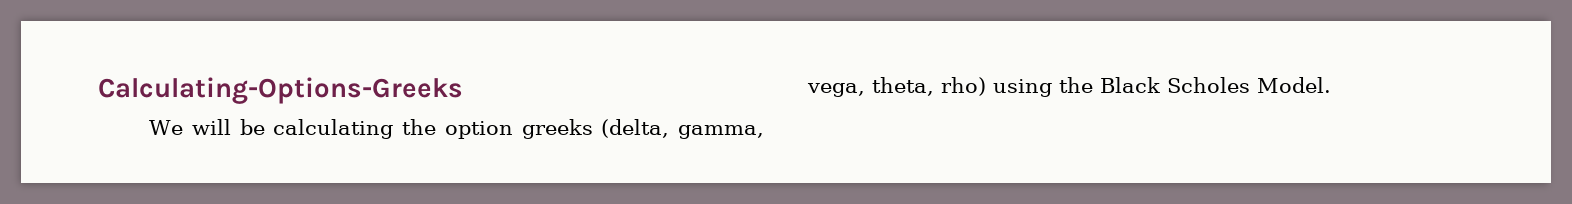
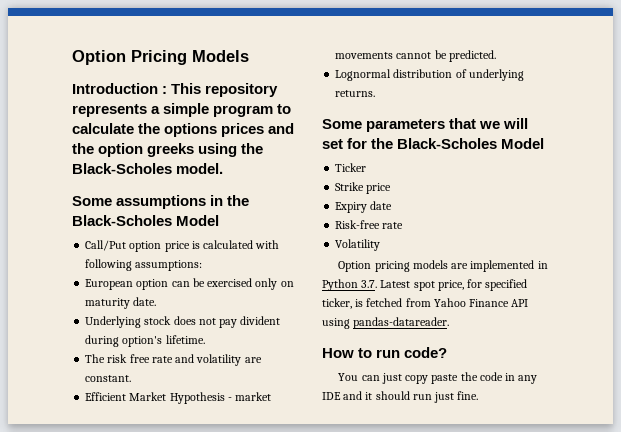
[98,77,463,104] [149,119,764,139] [807,77,1331,97] Calculating-Options-Greeks // We will be calculating the option greeks (delta, gamma, vega, theta, rho) using the Black Scholes Model. -> [72,50,249,65] [72,83,279,97] [72,103,292,117] [72,123,295,137] [72,143,264,157] [72,163,224,174] [72,195,250,209] [72,215,220,226] [85,240,280,252] [85,259,203,271] [85,278,294,290] [85,297,157,309] [85,316,281,328] [85,335,205,347] [85,354,262,366] [85,375,132,382] [85,392,272,404] [335,50,496,62] [335,69,524,81] [335,90,376,97] [322,118,529,132] [322,138,545,149] [335,163,367,172] [335,182,392,194] [335,201,393,213] [335,220,404,229] [335,239,381,251] [338,260,548,272] [322,279,528,291] [322,298,529,309] [322,317,450,329] [322,347,448,358] [338,372,538,384] [322,391,479,403] Option Pricing Models // Introduction : This repository represents a simple program to calculate the options prices and the option greeks using the Black-Scholes model. // Some assumptions in the Black-Scholes Model // Call/Put option price is calculated with following assumptions: // European option can be exercised only on maturity date. // Underlying stock does not pay divident during option's lifetime. // The risk free rate and volatility are constant. // Efficient Market Hypothesis - market movements cannot be predicted. // Lognormal distribution of underlying returns. // Some parameters that we will set for the Black-Scholes Model // Ticker // Strike price // Expiry date // Risk-free rate // Volatility // Option pricing models are implemented in Python 3.7. Latest spot price, for specified ticker, is fetched from Yahoo Finance API using pandas-datareader. // How to run code? // You can just copy paste the code in any IDE and it should run just fine.

